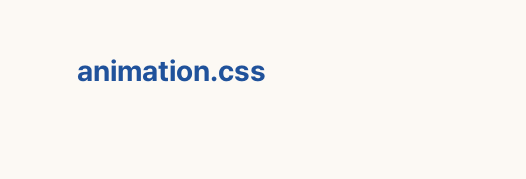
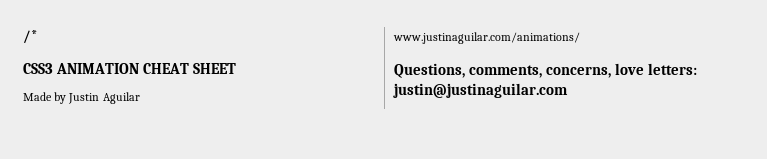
[77,59,266,82] animation.css -> [23,30,38,44] [23,63,237,74] [23,92,140,104] [393,32,580,44] [394,63,698,78] [393,83,568,98] /* // CSS3 ANIMATION CHEAT SHEET // Made by Justin Aguilar // www.justinaguilar.com/animations/ // Questions, comments, concerns, love letters: justin@justinaguilar.com

